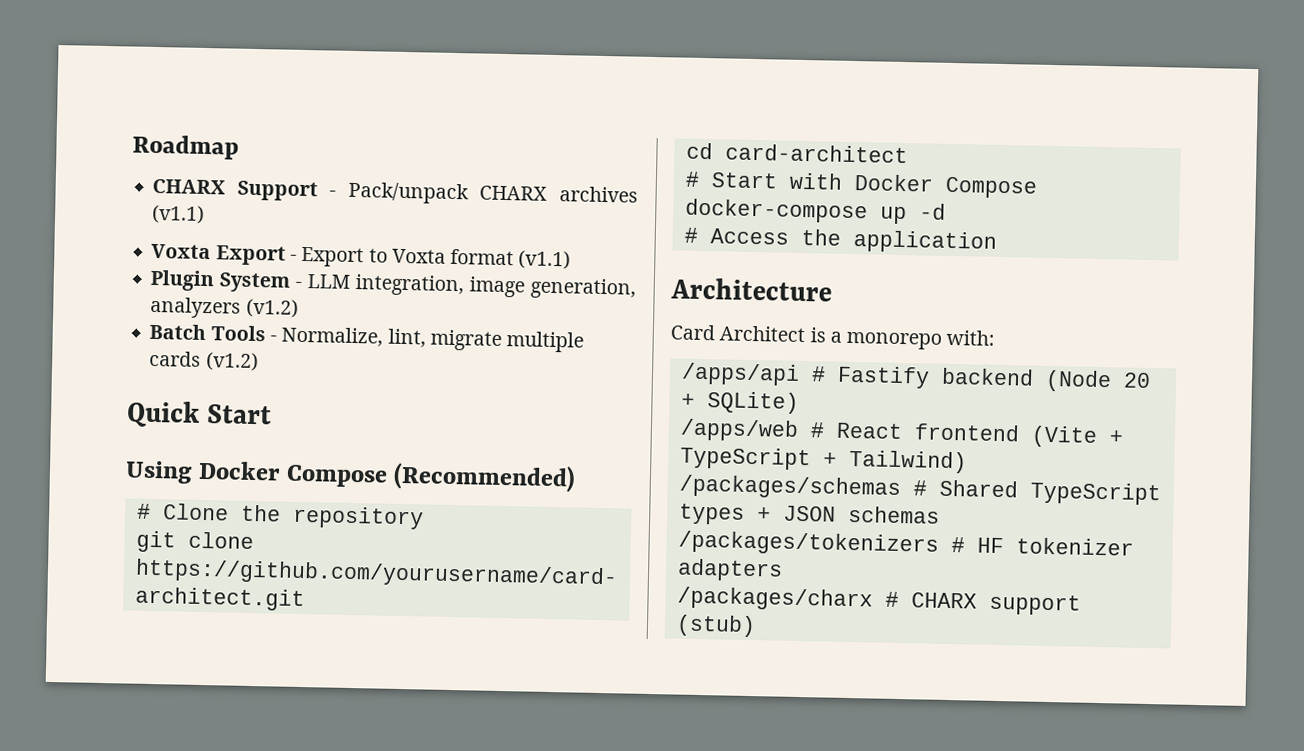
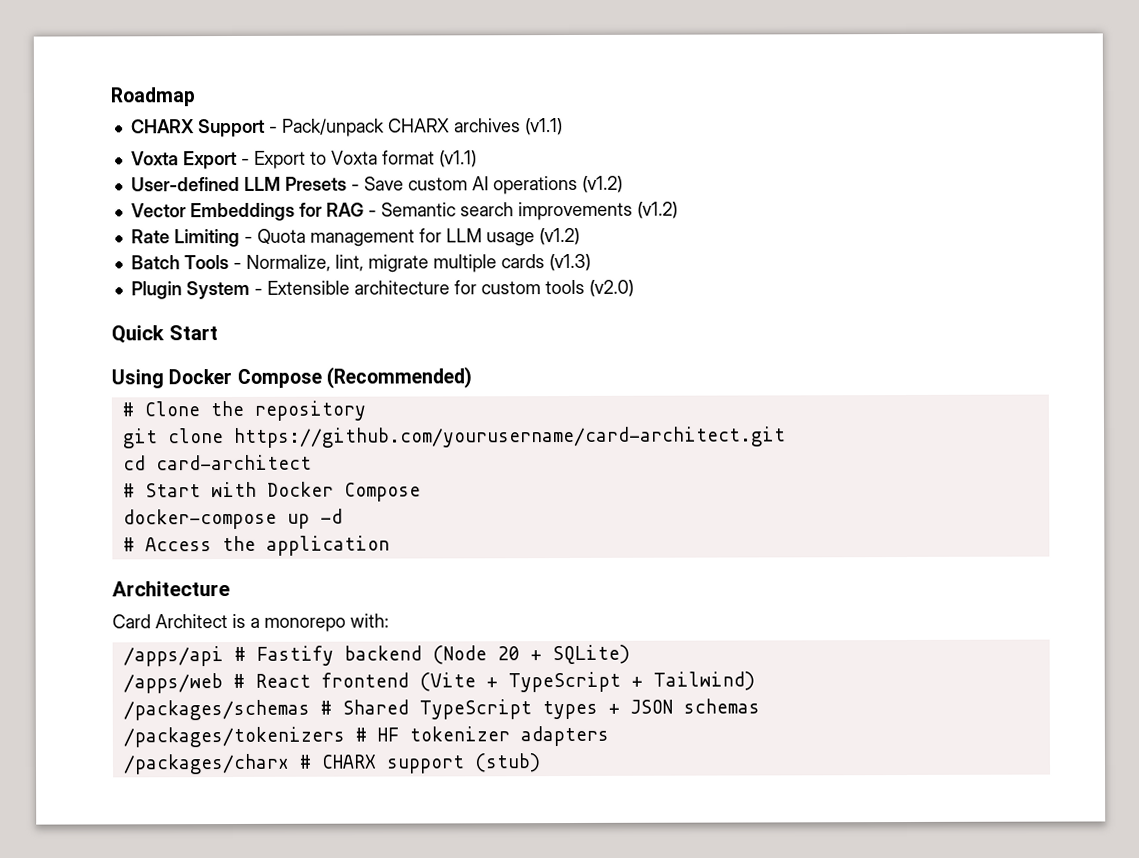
[150,269,636,300] [150,296,242,319] Plugin System - LLM integration, image generation, analyzers -> [130,175,623,195] [130,201,678,222] [130,228,535,248] User-defined LLM Presets - Save custom AI operations (v1.2) // Vector Embeddings for RAG - Semantic search improvements (v1.2) // Rate Limiting - Quota management for LLM usage
[205,352,259,372] (v1.2) -> [548,253,591,272] [130,279,634,300] (v1.3) // Plugin System - Extensible architecture for custom tools (v2.0)

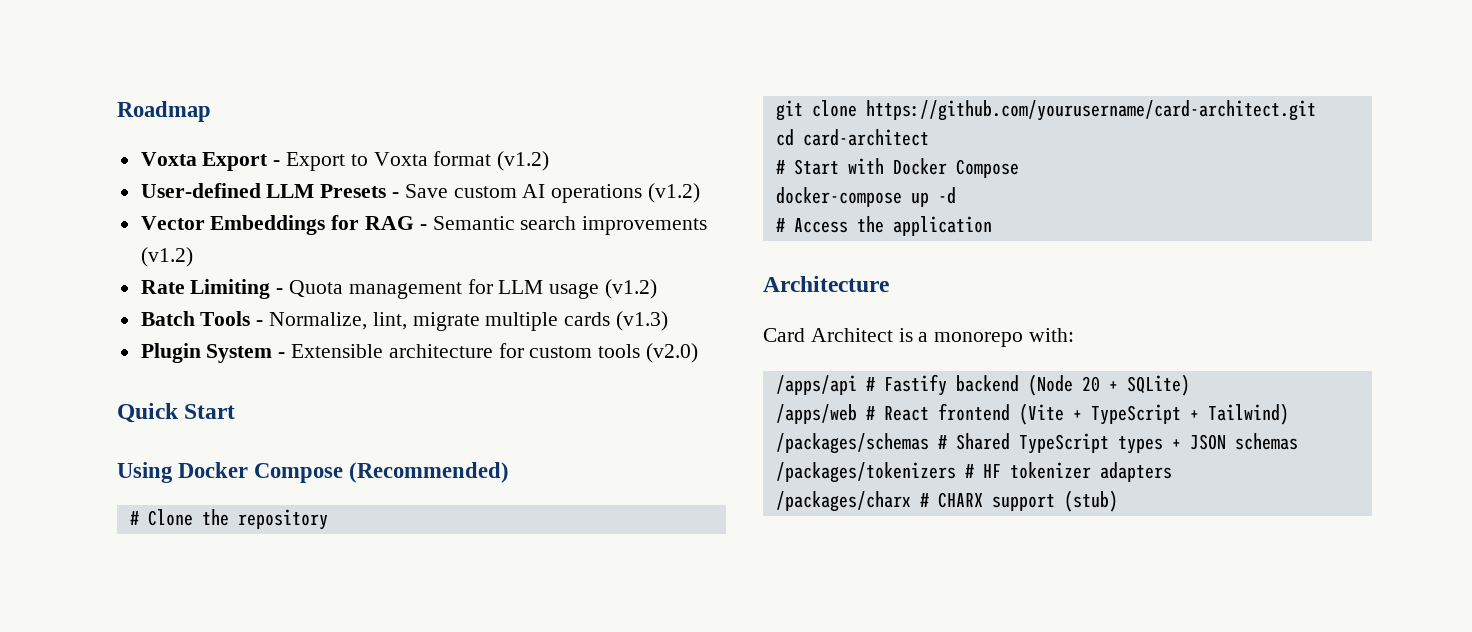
[130,118,563,138] // CHARX Support - Pack/unpack CHARX archives (v1.1) -> (211, 111) none
[438,150,477,168] (v1.1) -> [497,151,550,171] (v1.2)

